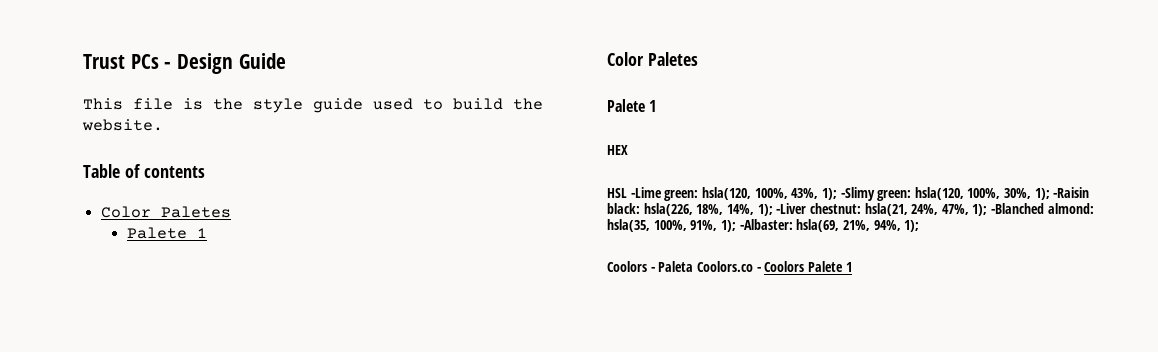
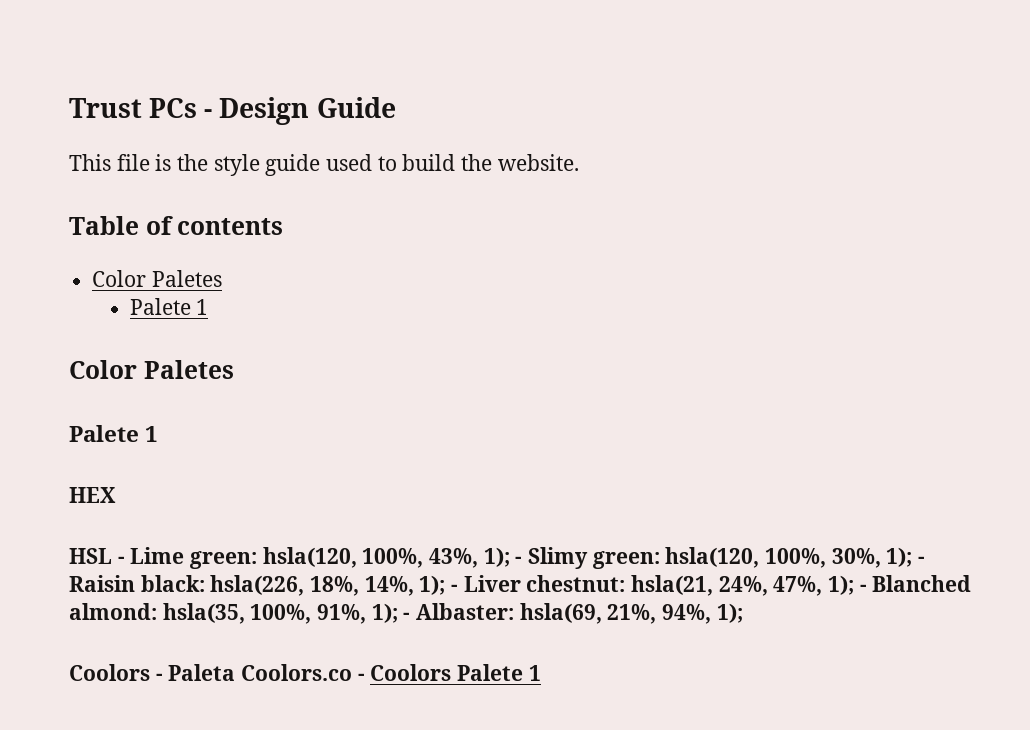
[630,187,662,198] -Lime -> [117,547,185,564] - Lime
[840,187,875,201] -Slimy -> [515,547,589,569] - Slimy
[1053,187,1090,198] -Raisin -> [918,556,926,564] [69,575,135,592] - Raisin
[776,203,807,214] -Liver -> [451,575,521,592] - Liver
[991,203,1045,214] -Blanched -> [859,575,972,592] - Blanched
[739,219,793,230] -Albaster: -> [403,603,515,620] - Albaster:

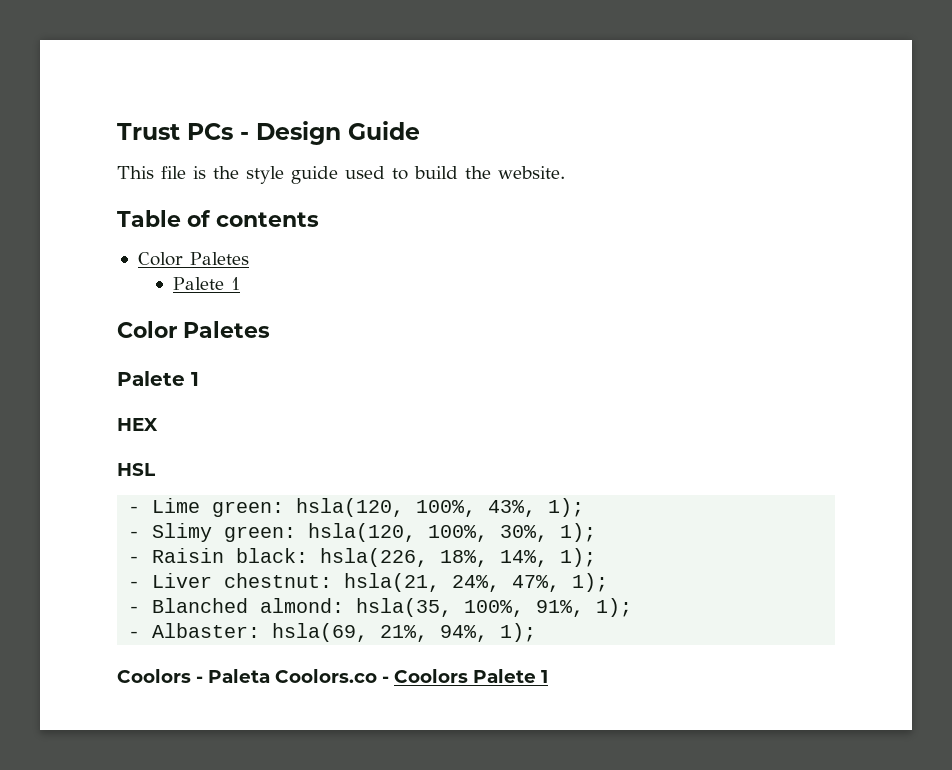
(112, 556) none -> (156, 469) //
(510, 557) none -> (585, 507) //
(913, 557) none -> (597, 532) //
(446, 585) none -> (597, 557) //
(855, 585) none -> (609, 582) //
(398, 613) none -> (633, 607) //

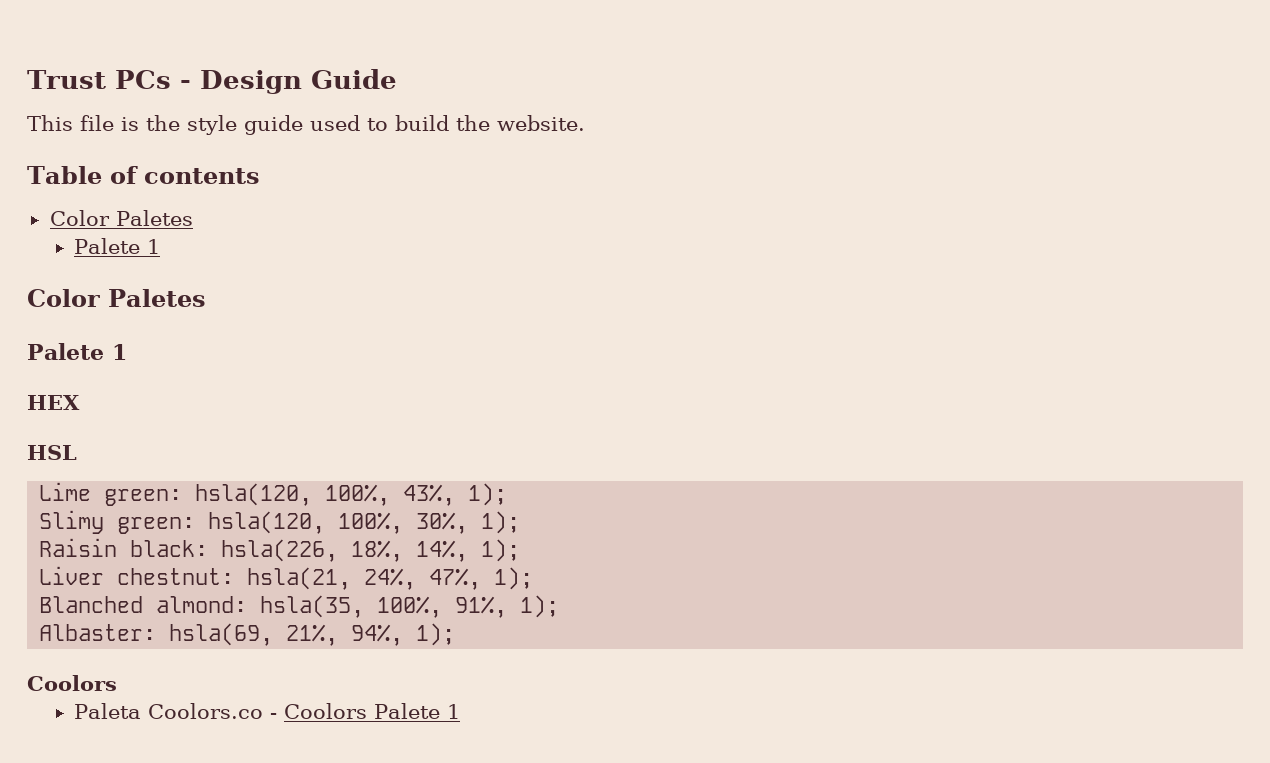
[128,506,141,513] - -> (77, 452) none
[128,531,141,538] - -> (508, 494) none
[128,556,141,563] - -> (521, 522) none
[128,581,141,588] - -> (521, 550) none
[128,606,141,613] - -> (534, 578) none
[128,631,141,638] - -> (560, 606) none
[196,676,203,683] - -> (117, 683) //

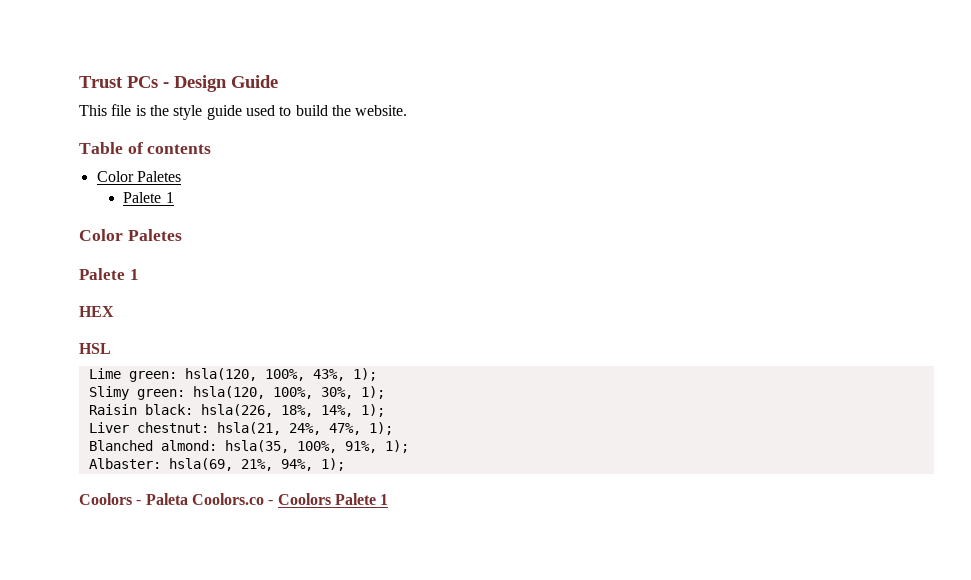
(117, 683) // -> [136,500,142,505] -

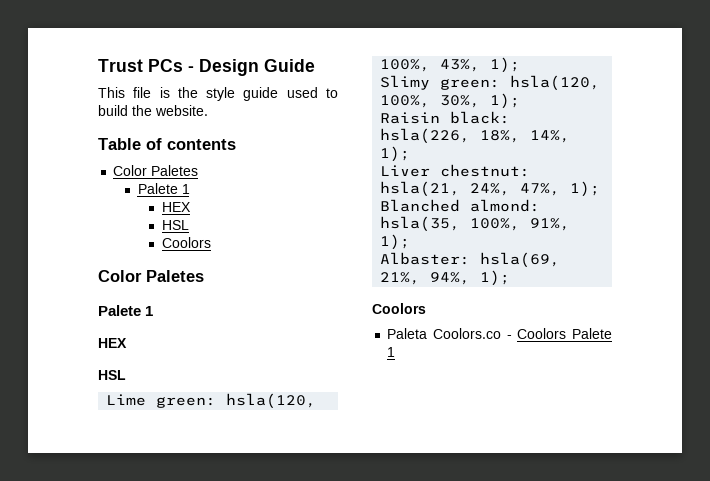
(174, 197) none -> [161,202,191,212] [161,220,189,230] [161,237,211,248] // HEX // HSL // Coolors
[136,500,142,505] - -> (426, 308) //

